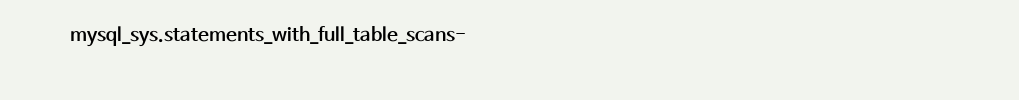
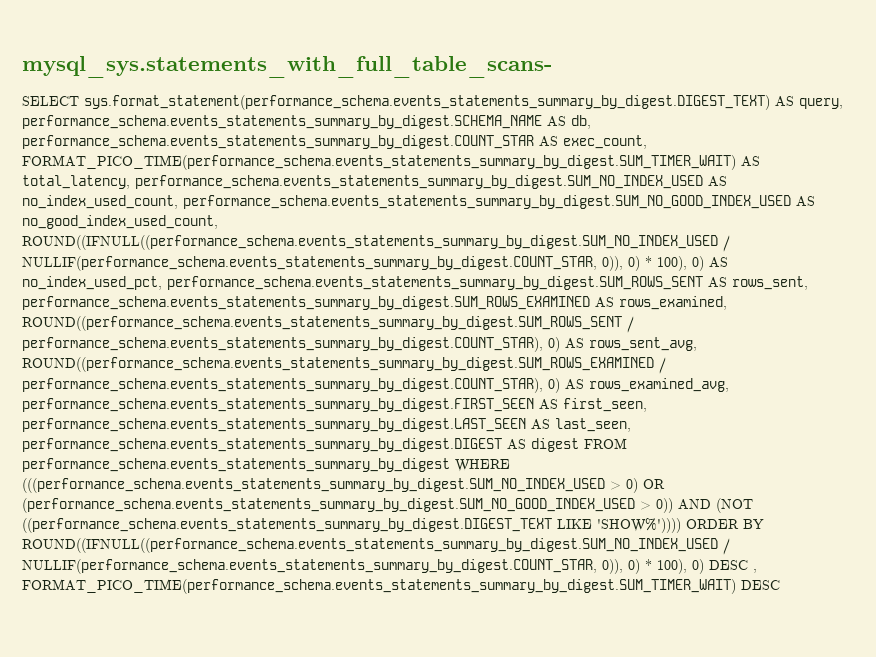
(466, 36) none -> [22,95,843,110] [22,115,591,129] [22,135,647,149] [22,155,760,170] [22,175,727,189] [22,195,815,209] [22,215,218,229] [22,235,730,252] [22,256,728,271] [22,276,808,290] [22,296,727,310] [22,316,634,333] [22,337,697,352] [22,357,666,374] [22,378,729,393] [22,398,647,412] [22,418,631,432] [22,438,627,452] [22,458,510,472] [22,478,665,493] [22,498,753,513] [22,518,764,533] [22,538,730,555] [22,559,757,574] [22,579,780,594] // SELECT sys.format_statement(performance_schema.events_statements_summary_by_digest.DIGEST_TEXT) AS query, performance_schema.events_statements_summary_by_digest.SCHEMA_NAME AS db, performance_schema.events_statements_summary_by_digest.COUNT_STAR AS exec_count, FORMAT_PICO_TIME(performance_schema.events_statements_summary_by_digest.SUM_TIMER_WAIT) AS total_latency, performance_schema.events_statements_summary_by_digest.SUM_NO_INDEX_USED AS no_index_used_count, performance_schema.events_statements_summary_by_digest.SUM_NO_GOOD_INDEX_USED AS no_good_index_used_count, ROUND((IFNULL((performance_schema.events_statements_summary_by_digest.SUM_NO_INDEX_USED / NULLIF(performance_schema.events_statements_summary_by_digest.COUNT_STAR, 0)), 0) * 100), 0) AS no_index_used_pct, performance_schema.events_statements_summary_by_digest.SUM_ROWS_SENT AS rows_sent, performance_schema.events_statements_summary_by_digest.SUM_ROWS_EXAMINED AS rows_examined, ROUND((performance_schema.events_statements_summary_by_digest.SUM_ROWS_SENT / performance_schema.events_statements_summary_by_digest.COUNT_STAR), 0) AS rows_sent_avg, ROUND((performance_schema.events_statements_summary_by_digest.SUM_ROWS_EXAMINED / performance_schema.events_statements_summary_by_digest.COUNT_STAR), 0) AS rows_examined_avg, performance_schema.events_statements_summary_by_digest.FIRST_SEEN AS first_seen, performance_schema.events_statements_summary_by_digest.LAST_SEEN AS last_seen, performance_schema.events_statements_summary_by_digest.DIGEST AS digest FROM performance_schema.events_statements_summary_by_digest WHERE (((performance_schema.events_statements_summary_by_digest.SUM_NO_INDEX_USED > 0) OR (performance_schema.events_statements_summary_by_digest.SUM_NO_GOOD_INDEX_USED > 0)) AND (NOT ((performance_schema.events_statements_summary_by_digest.DIGEST_TEXT LIKE 'SHOW%')))) ORDER BY ROUND((IFNULL((performance_schema.events_statements_summary_by_digest.SUM_NO_INDEX_USED / NULLIF(performance_schema.events_statements_summary_by_digest.COUNT_STAR, 0)), 0) * 100), 0) DESC , FORMAT_PICO_TIME(performance_schema.events_statements_summary_by_digest.SUM_TIMER_WAIT) DESC

